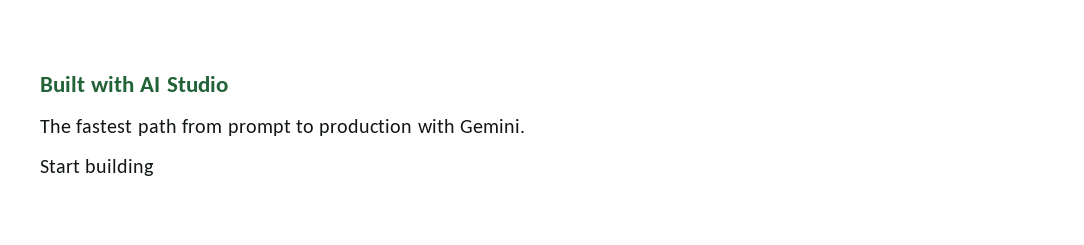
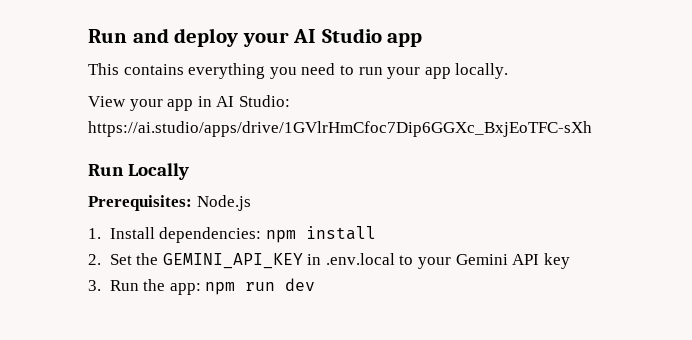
[40,76,228,92] [40,119,526,136] [40,159,155,176] Built with AI Studio // The fastest path from prompt to production with Gemini. // Start building -> [88,28,423,47] [88,63,509,79] [88,95,290,111] [88,121,592,137] [88,163,190,180] [88,195,251,211] [88,226,376,243] [88,253,570,269] [88,278,316,295] Run and deploy your AI Studio app // This contains everything you need to run your app locally. // View your app in AI Studio: https://ai.studio/apps/drive/1GVlrHmCfoc7Dip6GGXc_BxjEoTFC-sXh // Run Locally // Prerequisites: Node.js // 1. Install dependencies: npm install // 2. Set the GEMINI_API_KEY in .env.local to your Gemini API key // 3. Run the app: npm run dev

